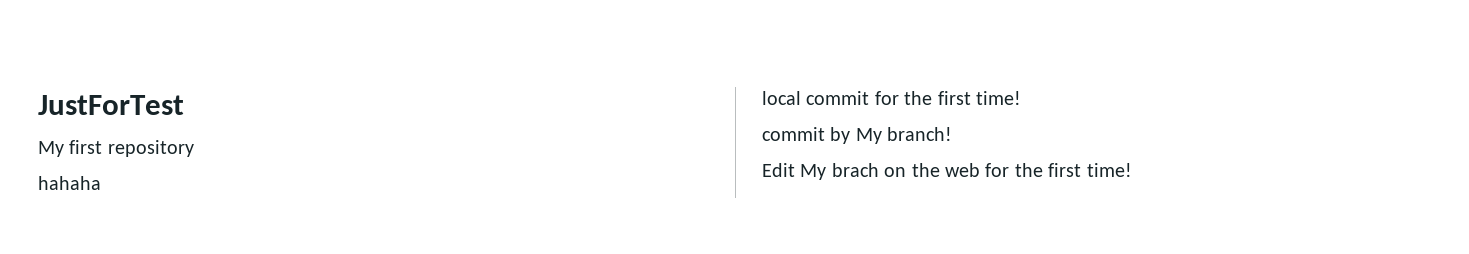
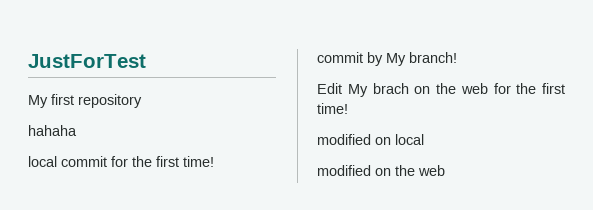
(1132, 170) none -> [317,134,424,145] [317,165,445,176] // modified on local // modified on the web

